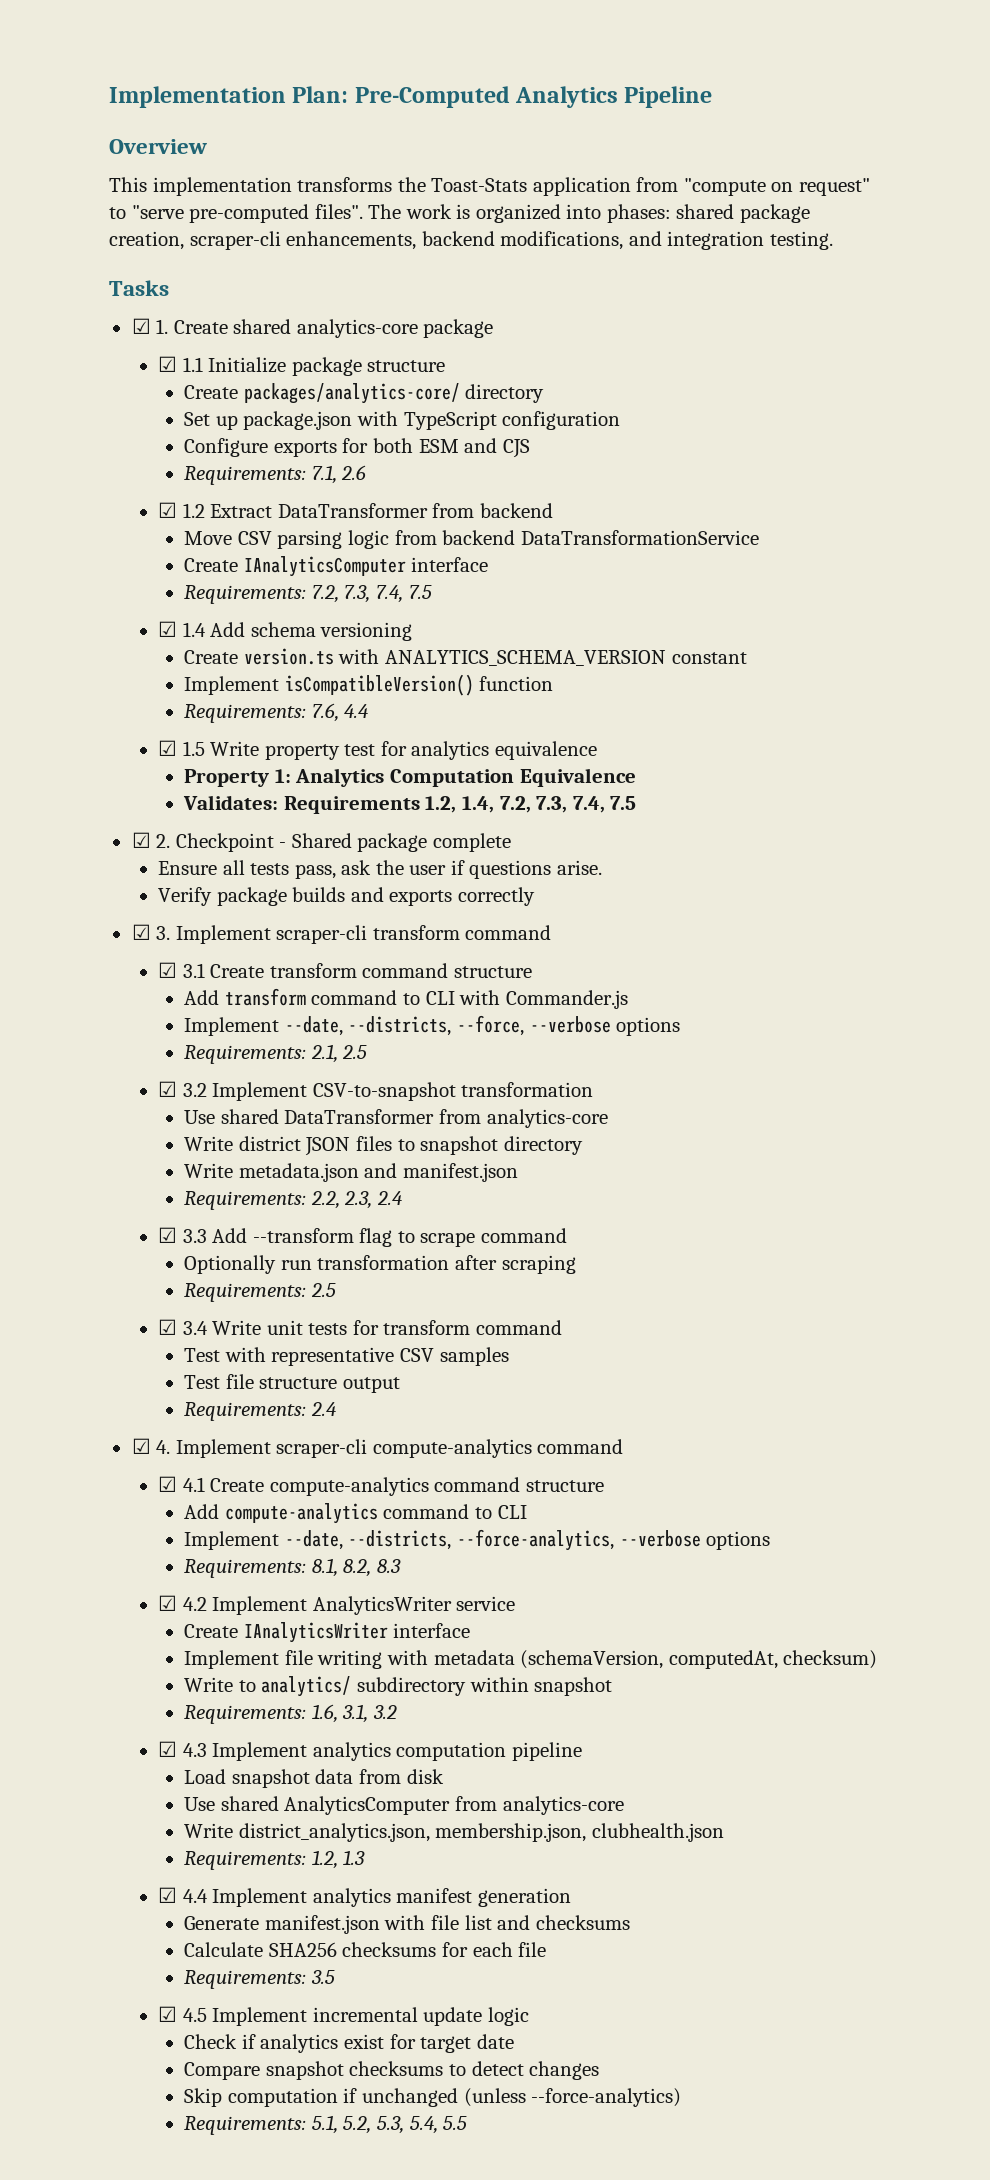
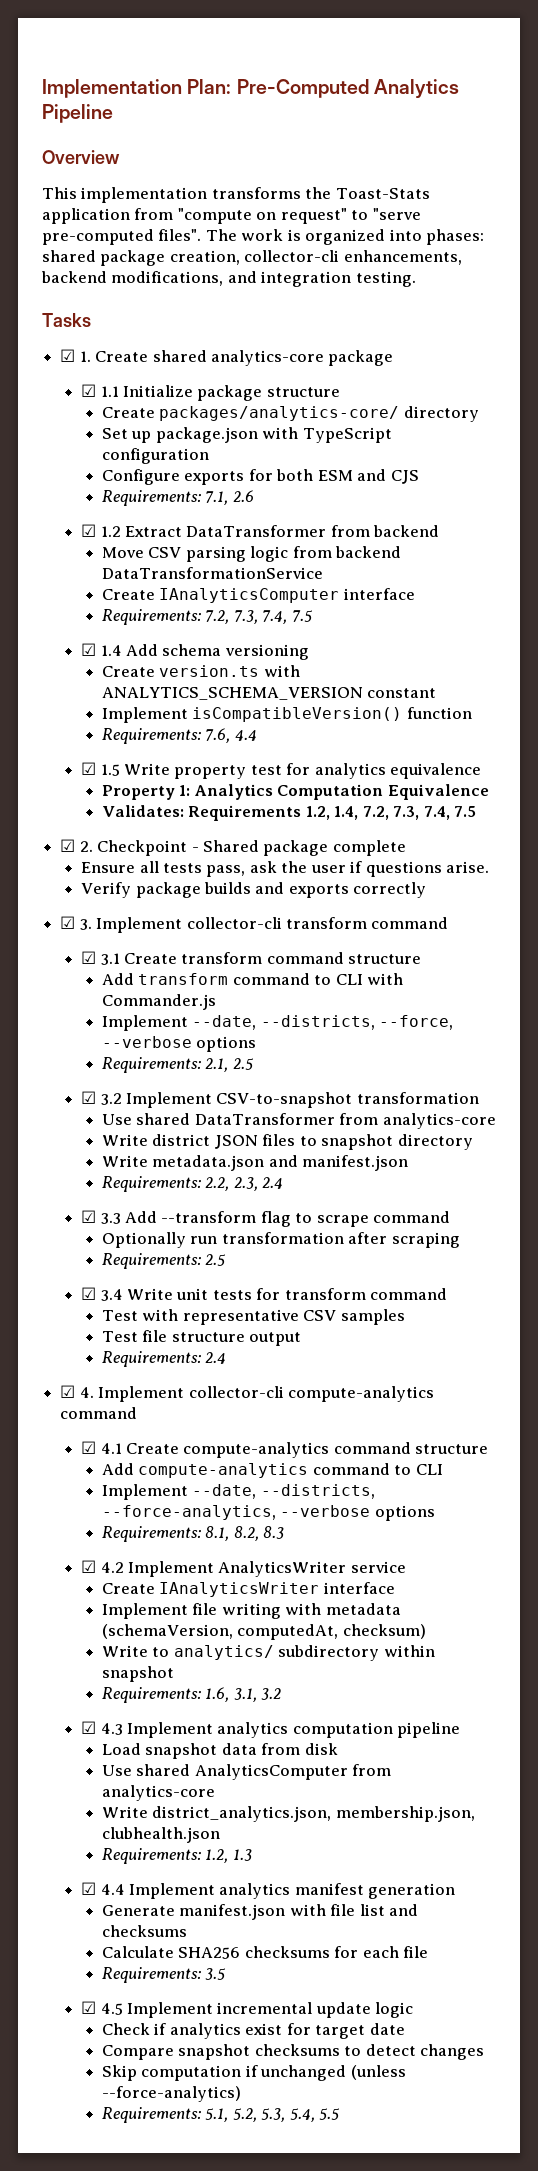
[189,231,281,250] scraper-cli -> [244,250,340,262] collector-cli
[276,925,368,944] scraper-cli -> [186,917,282,929] collector-cli
[276,1439,368,1458] scraper-cli -> [188,1386,284,1398] collector-cli

